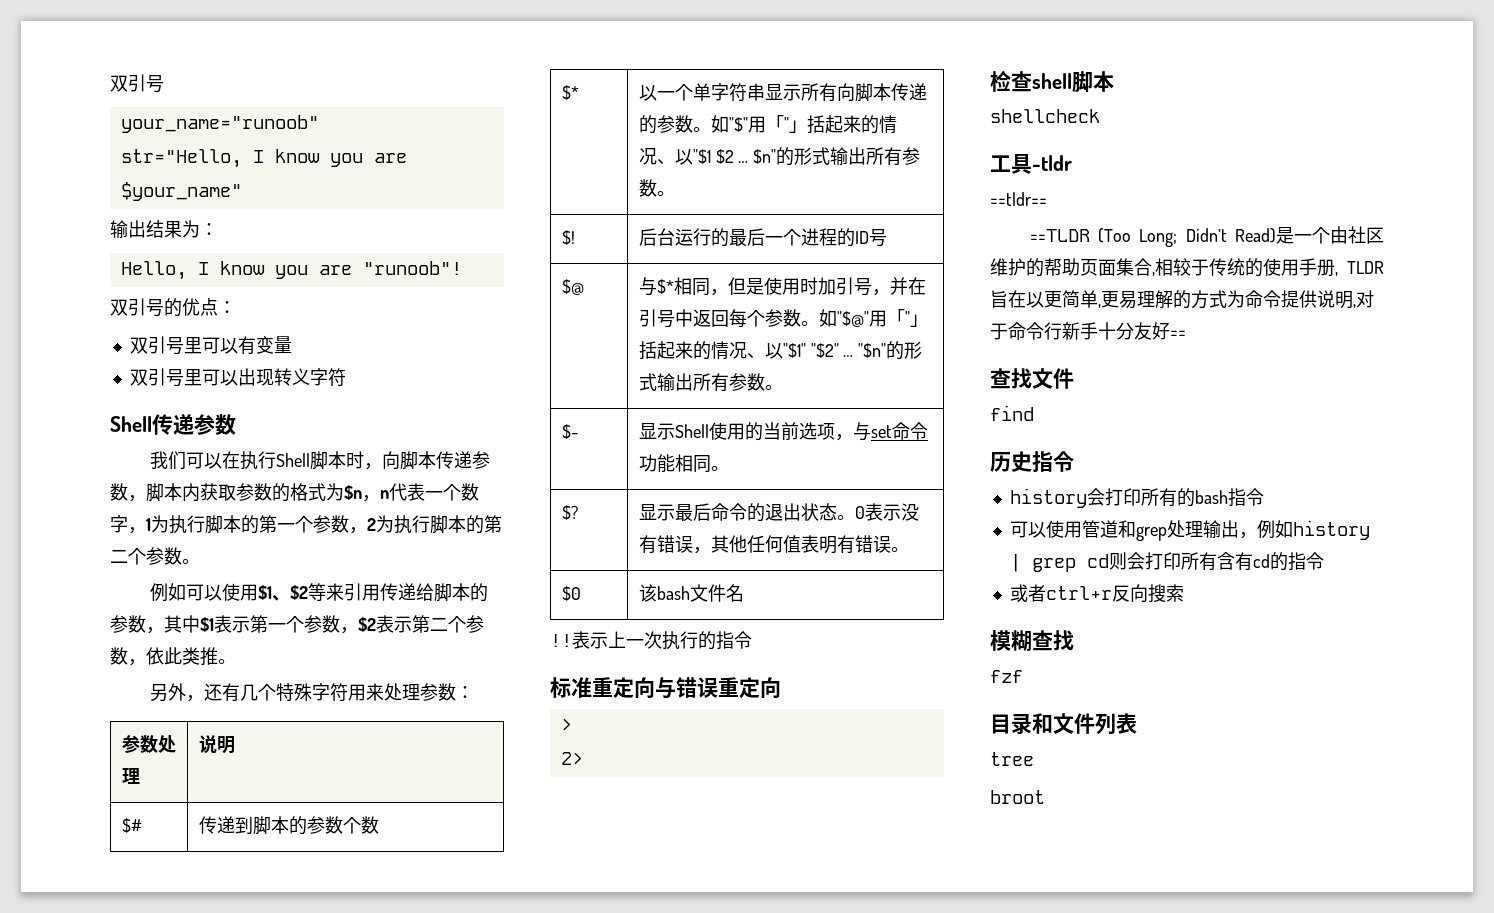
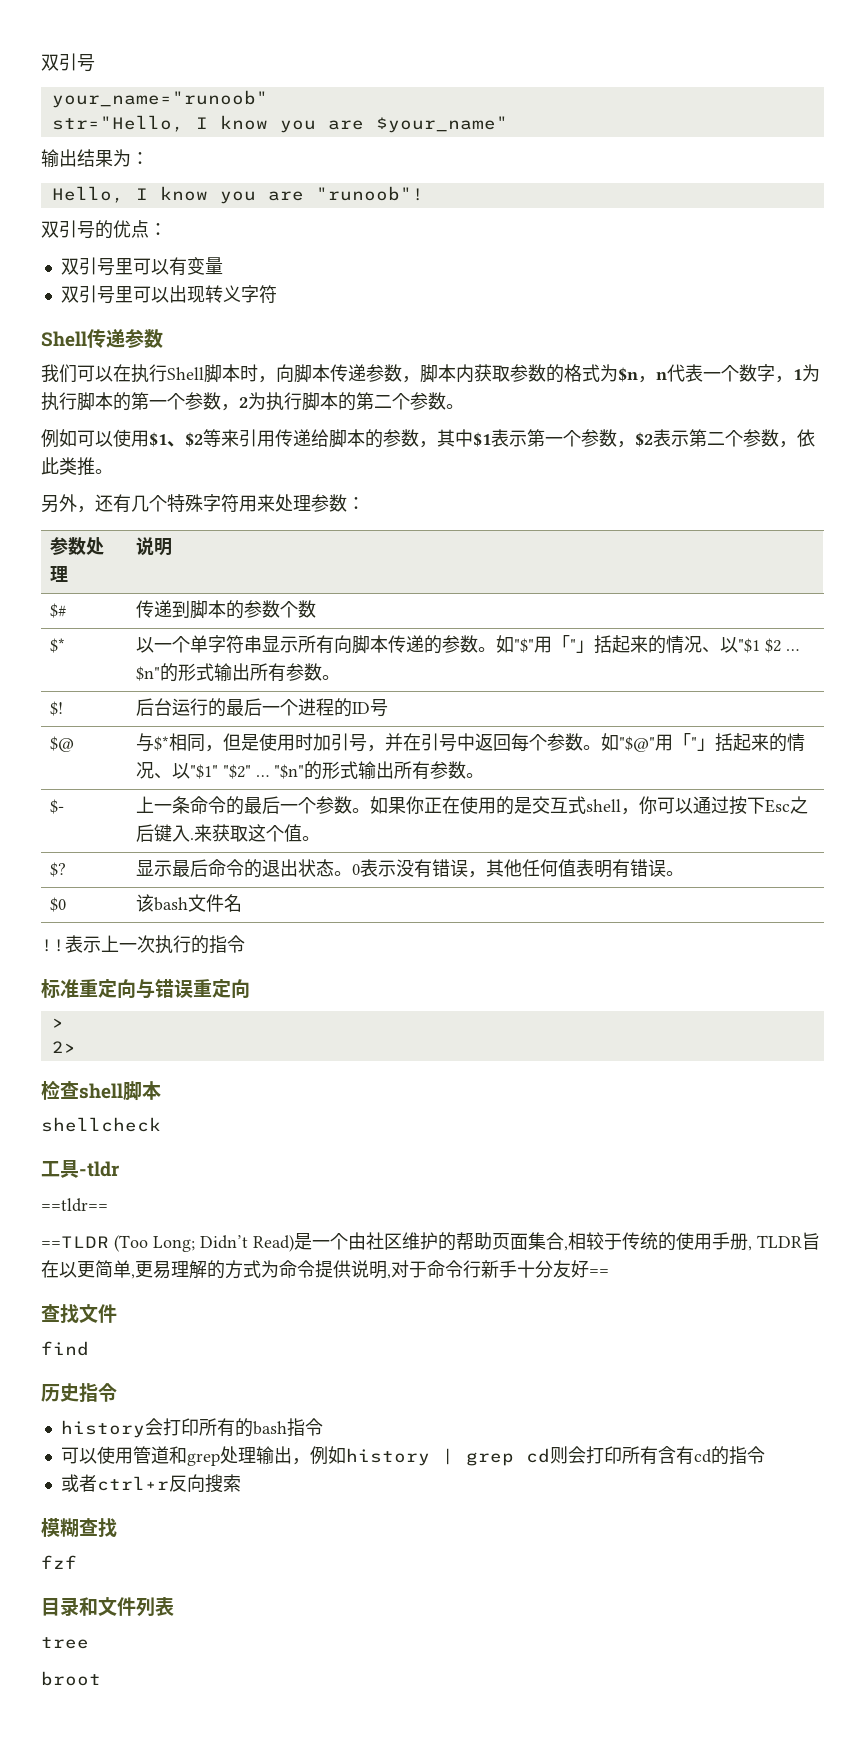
[638,422,928,441] [638,454,711,473] 显示Shell使用的当前选项，与set命令功能相同 -> [135,796,808,815] [135,824,302,842] 上一条命令的最后一个参数。如果你正在使用的是交互式shell，你可以通过按下Esc之后键入.来获取这个值

